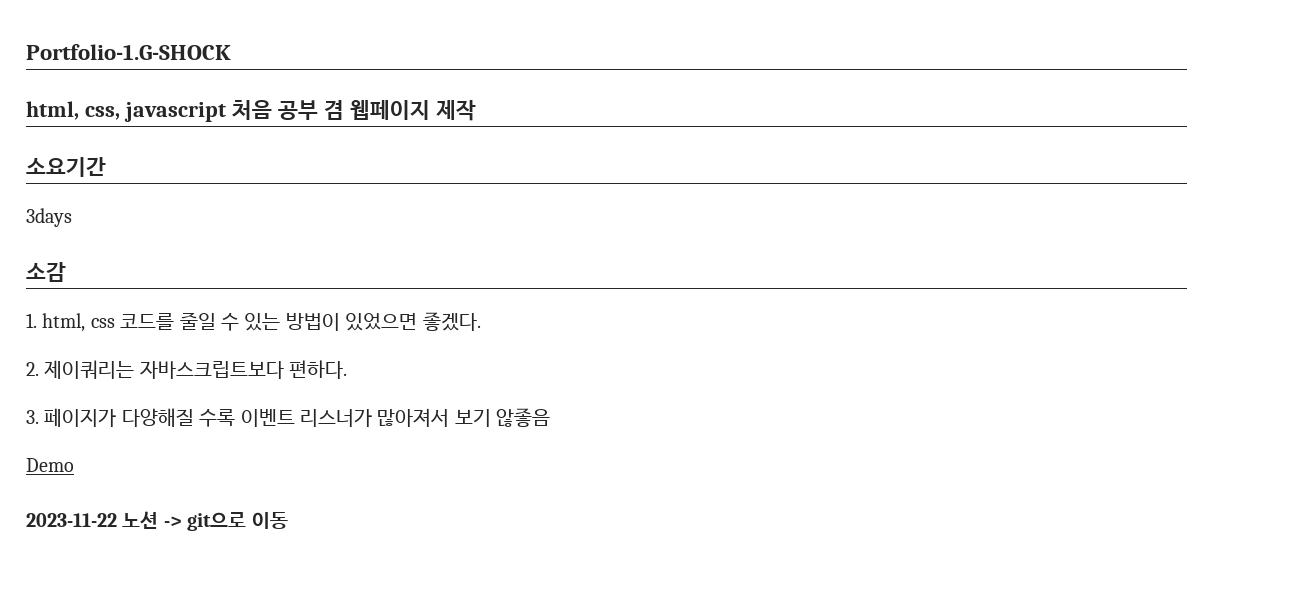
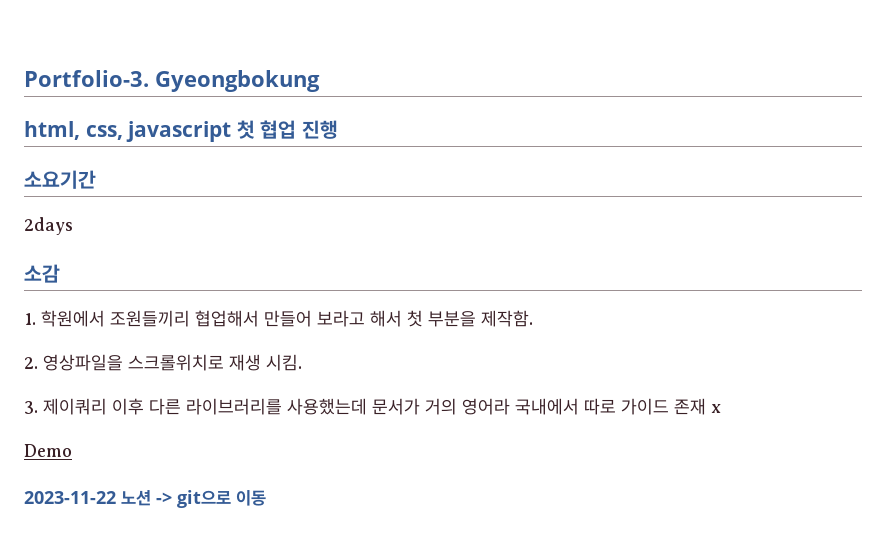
[26,44,231,60] Portfolio-1.G-SHOCK -> [24,70,320,92] Portfolio-3. Gyeongbokung
[231,100,476,121] 처음 공부 겸 웹페이지 제작 -> [236,120,338,139] 첫 협업 진행
[26,208,72,227] 3days -> [24,217,73,235] 2days
[42,312,481,332] [26,360,348,379] [26,408,551,427] html, css 코드를 줄일 수 있는 방법이 있었으면 좋겠다. // 2. 제이쿼리는 자바스크립트보다 편하다. // 3. 페이지가 다양해질 수록 이벤트 리스너가 많아져서 보기 않좋음 -> [41,310,533,327] [24,354,302,371] [24,398,721,415] 학원에서 조원들끼리 협업해서 만들어 보라고 해서 첫 부분을 제작함. // 2. 영상파일을 스크롤위치로 재생 시킴. // 3. 제이쿼리 이후 다른 라이브러리를 사용했는데 문서가 거의 영어라 국내에서 따로 가이드 존재 x

